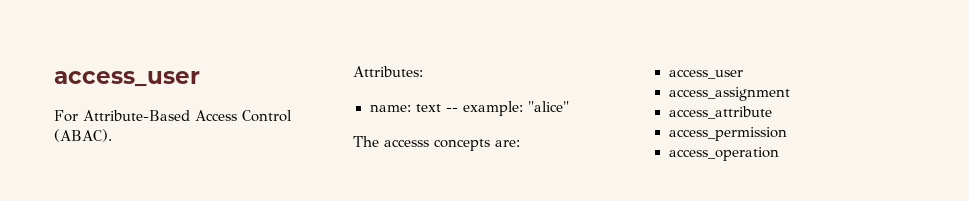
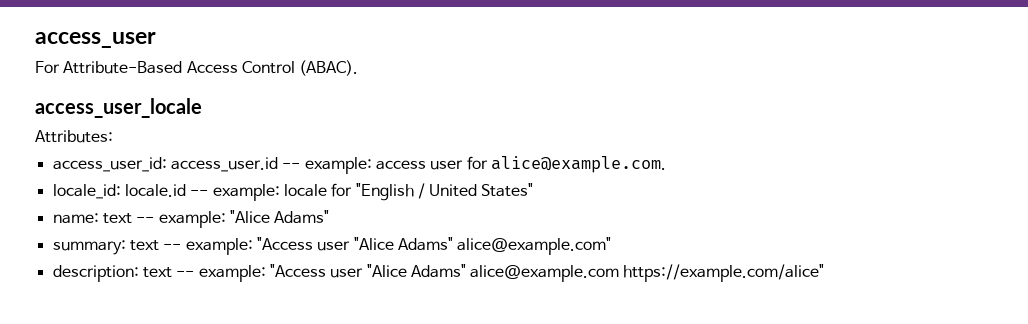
(112, 135) none -> [35,98,202,118] // access_user_locale
[369,101,569,116] [353,136,520,151] [668,69,743,79] [668,87,790,101] [668,106,772,119] [668,127,787,141] [668,147,779,161] name: text -- example: "alice" // The accesss concepts are: // access_user // access_assignment // access_attribute // access_permission // access_operation -> [52,156,666,174] [52,183,534,201] [52,210,330,228] [52,237,612,255] [52,264,825,282] access_user_id: access_user.id -- example: access user for alice@example.com. // locale_id: locale.id -- example: locale for "English / United States" // name: text -- example: "Alice Adams" // summary: text -- example: "Access user "Alice Adams" alice@example.com" // description: text -- example: "Access user "Alice Adams" alice@example.com https://example.com/alice"

